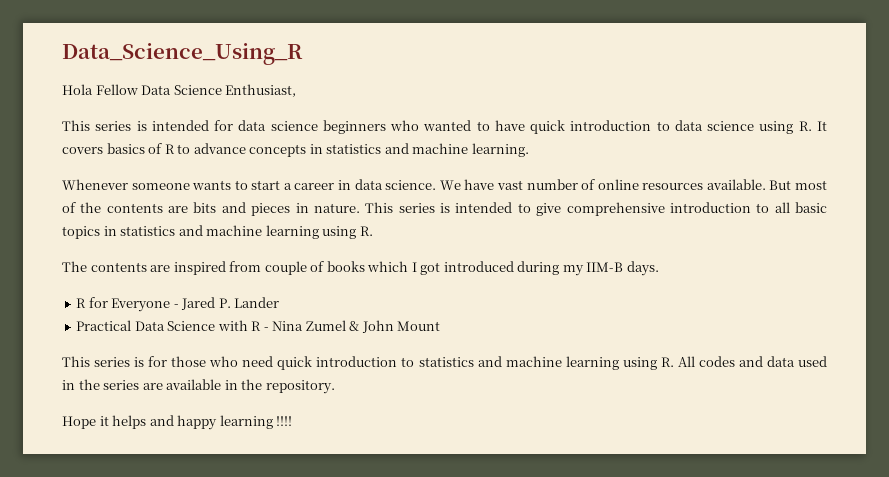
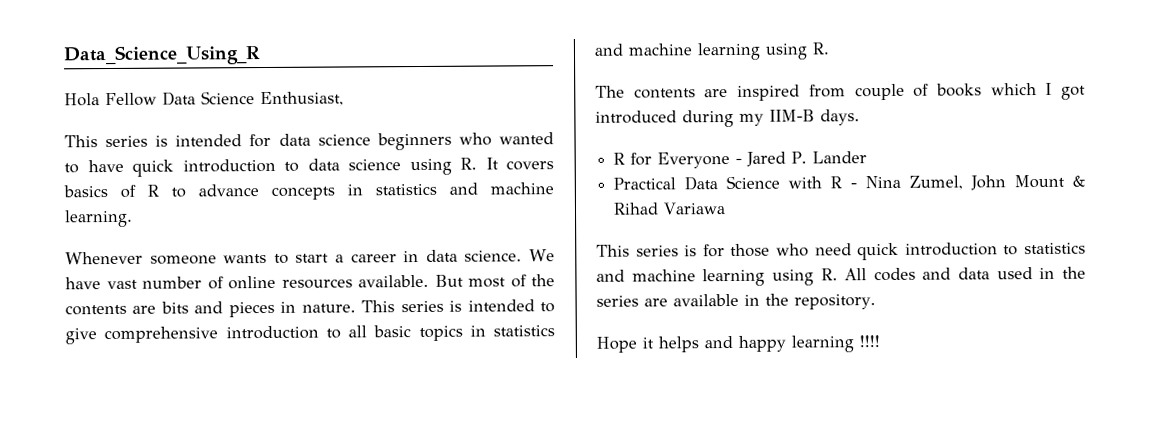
[305,320,360,331] Zumel & -> [909,175,964,190] Zumel,
(441, 326) none -> [1072,175,1085,187] [613,202,727,215] & Rihad Variawa

